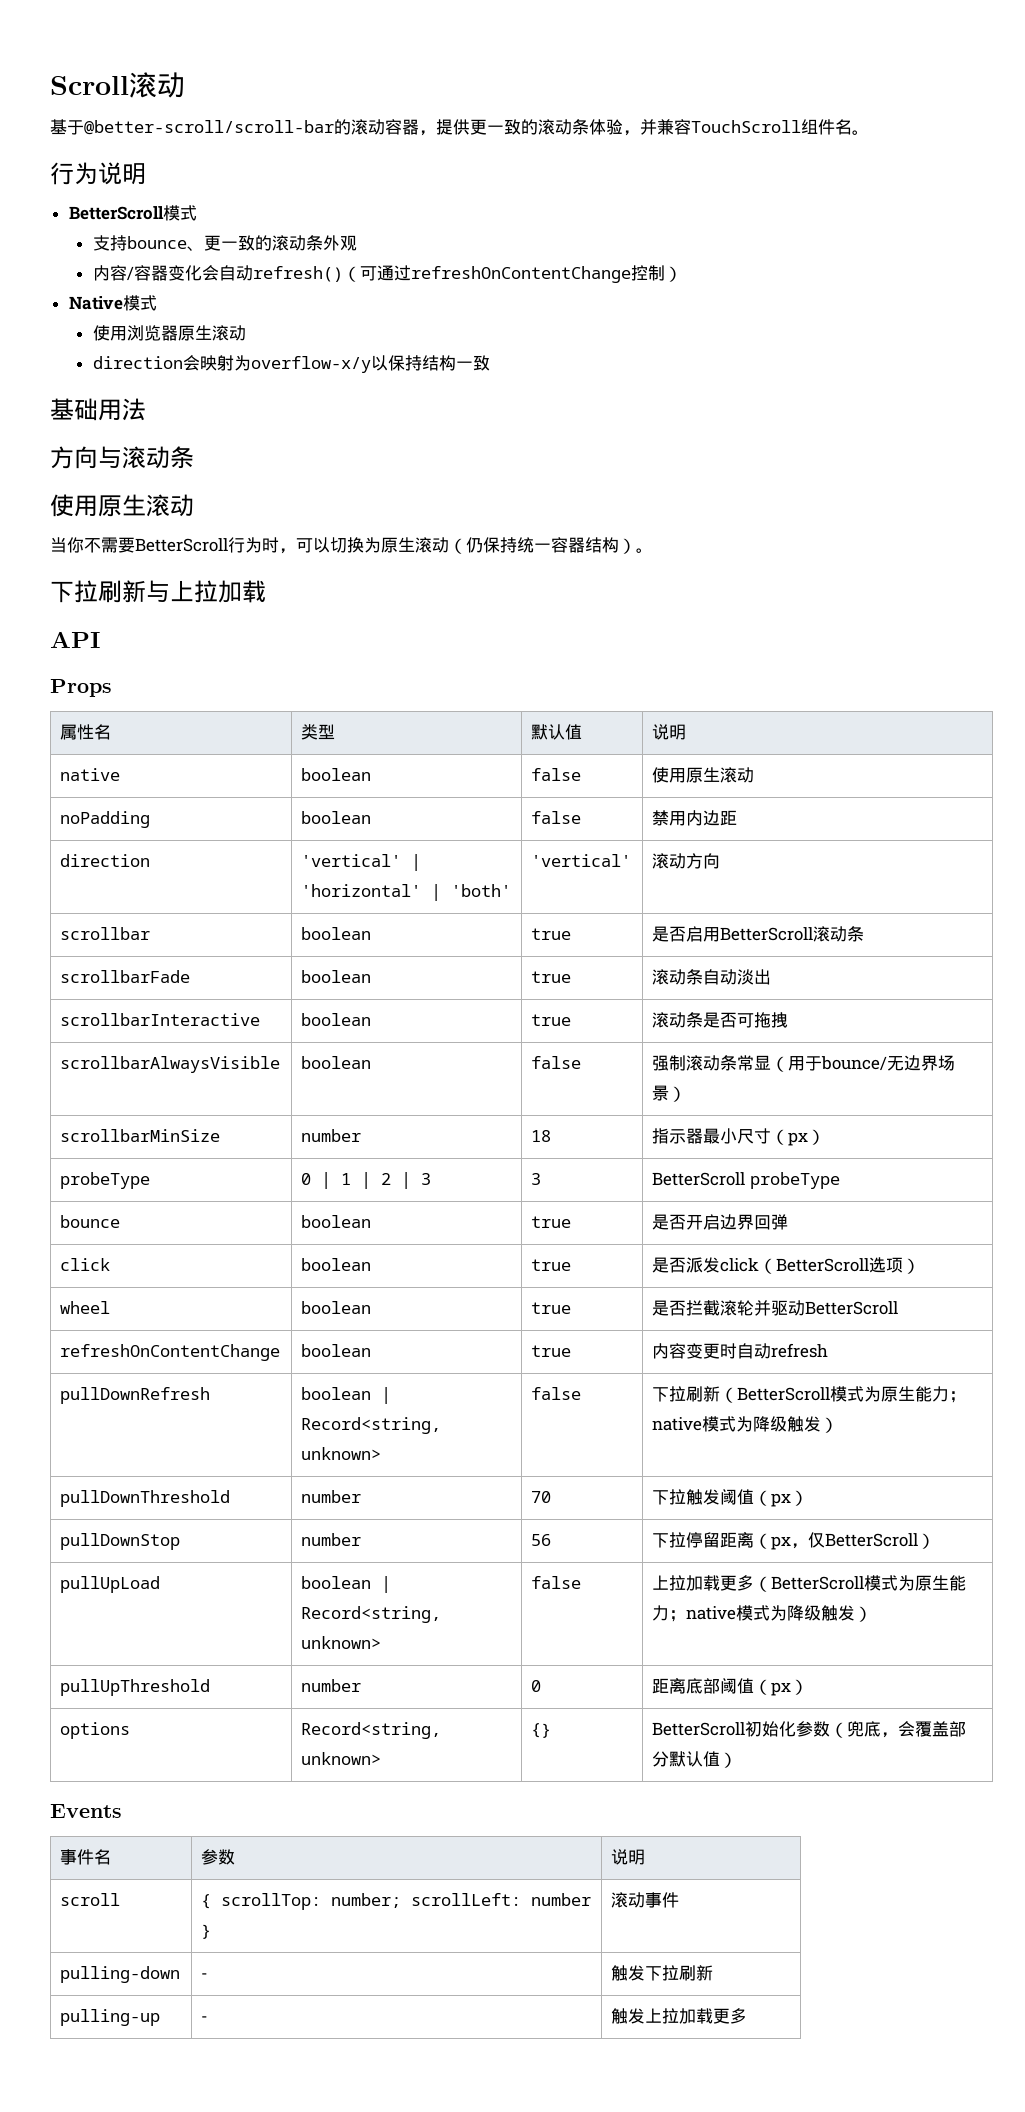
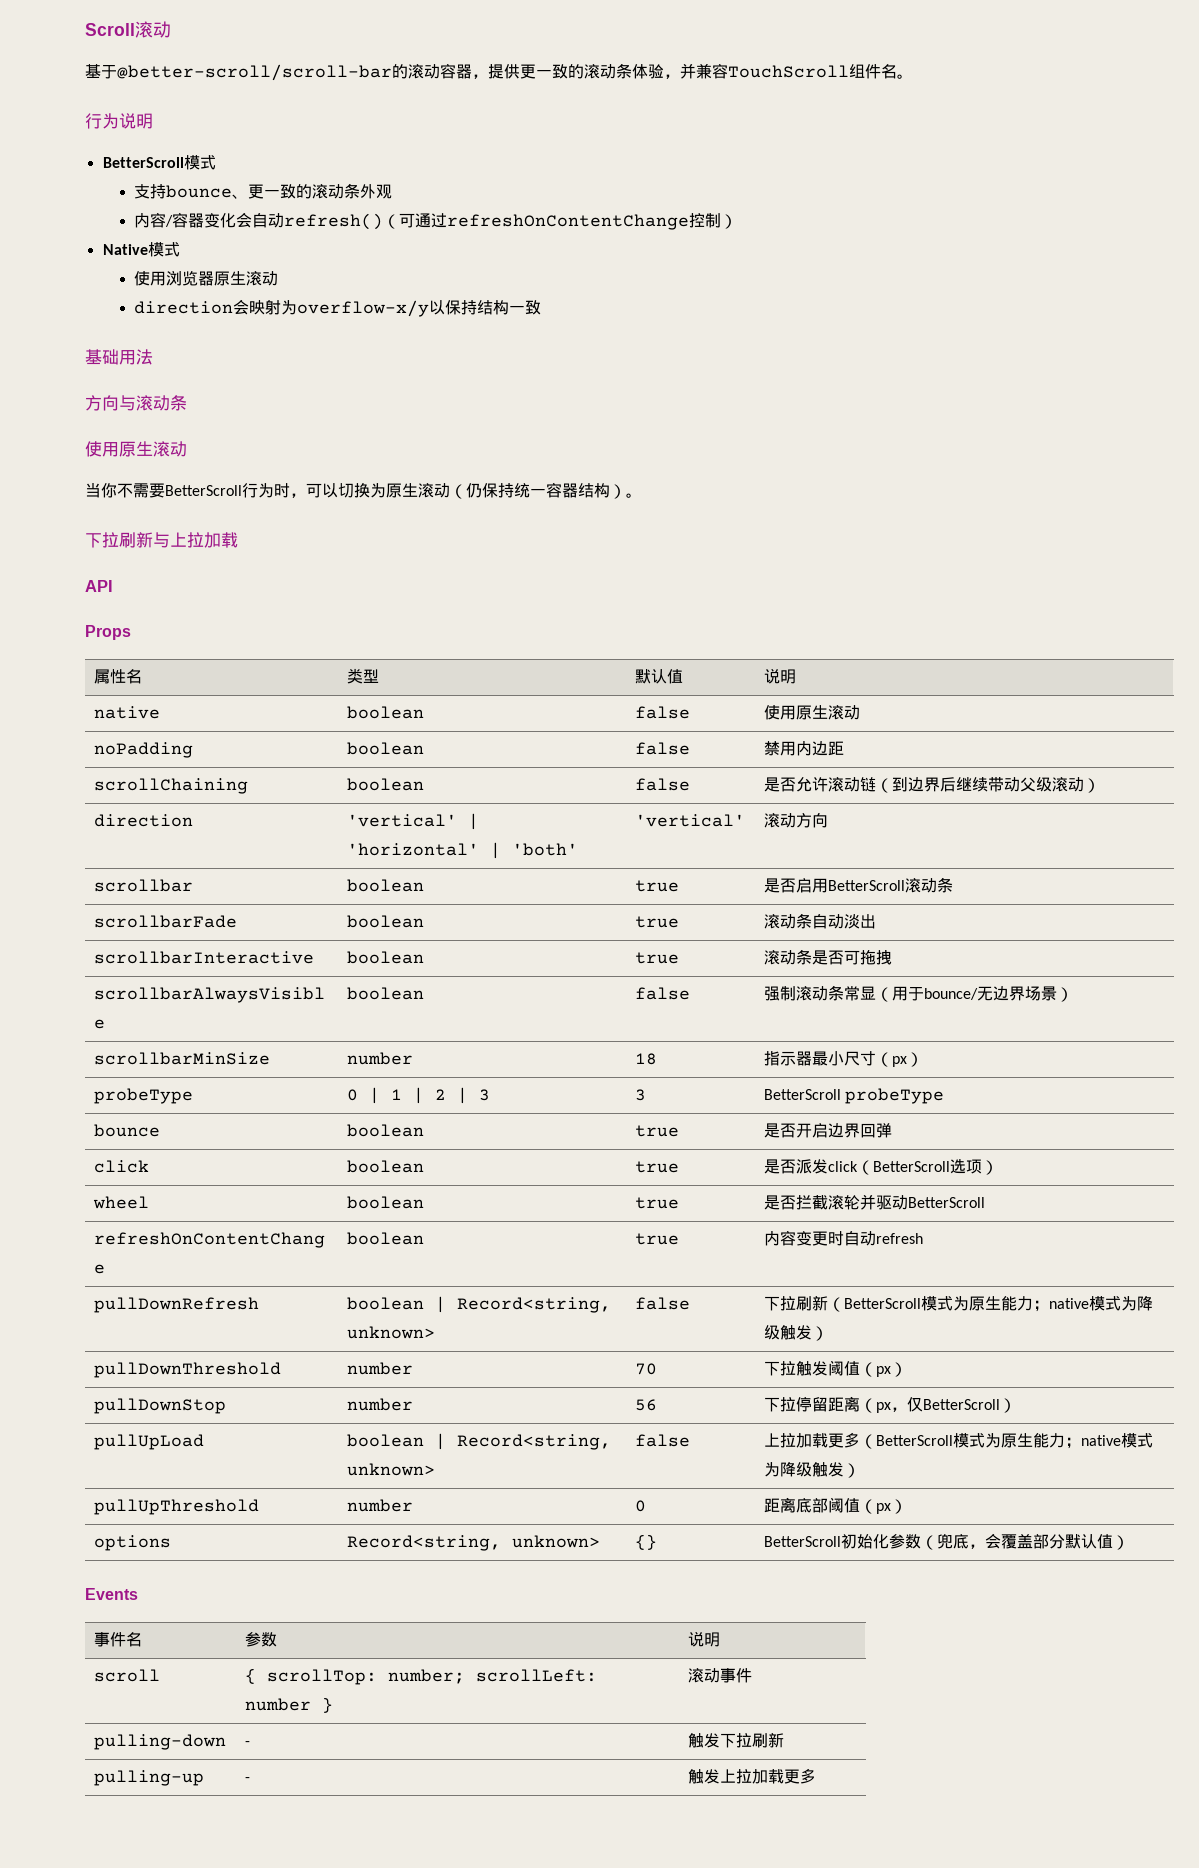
(738, 818) none -> [94,778,249,794] [347,778,425,791] [635,778,691,791] [764,777,1101,793] // scrollChaining | boolean | false | 是否允许滚动链（到边界后继续带动父级滚动）

